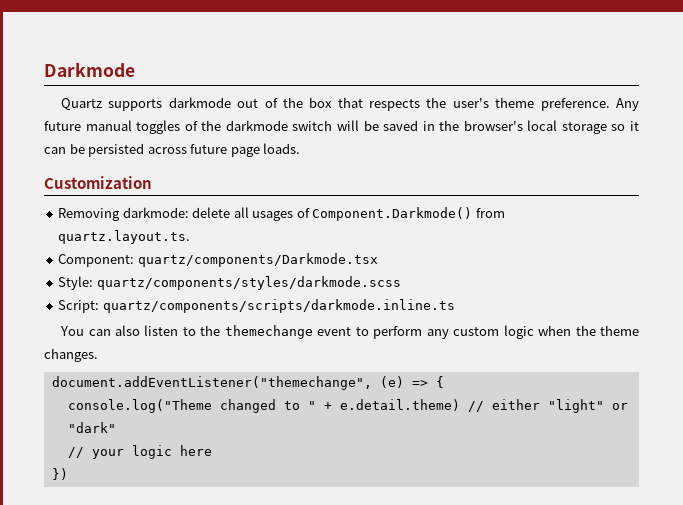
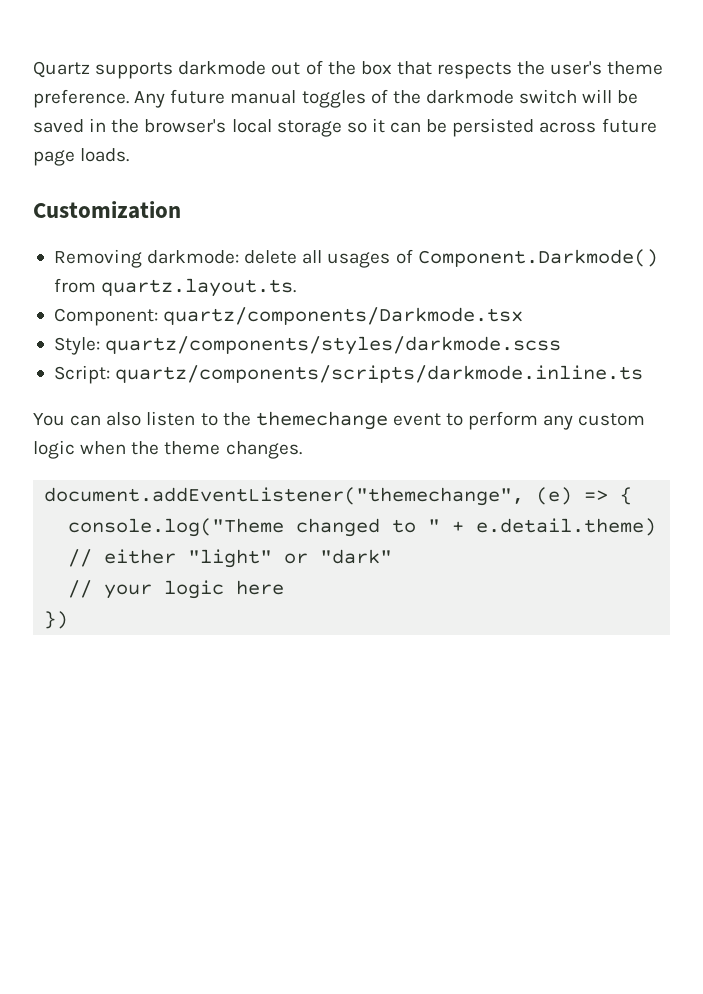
[44,62,135,77] Darkmode // -> (33, 69) none

